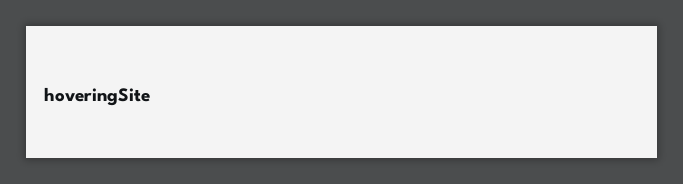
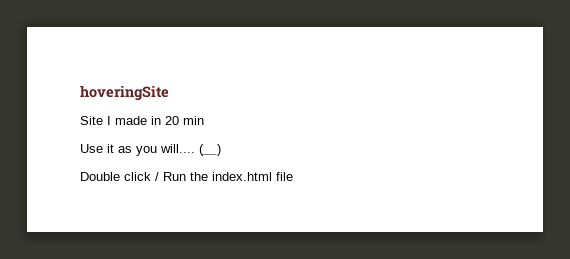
(150, 96) none -> [80,116,204,125] [80,144,221,156] [80,172,293,181] // Site I made in 20 min // Use it as you will.... (__) // Double click / Run the index.html file

